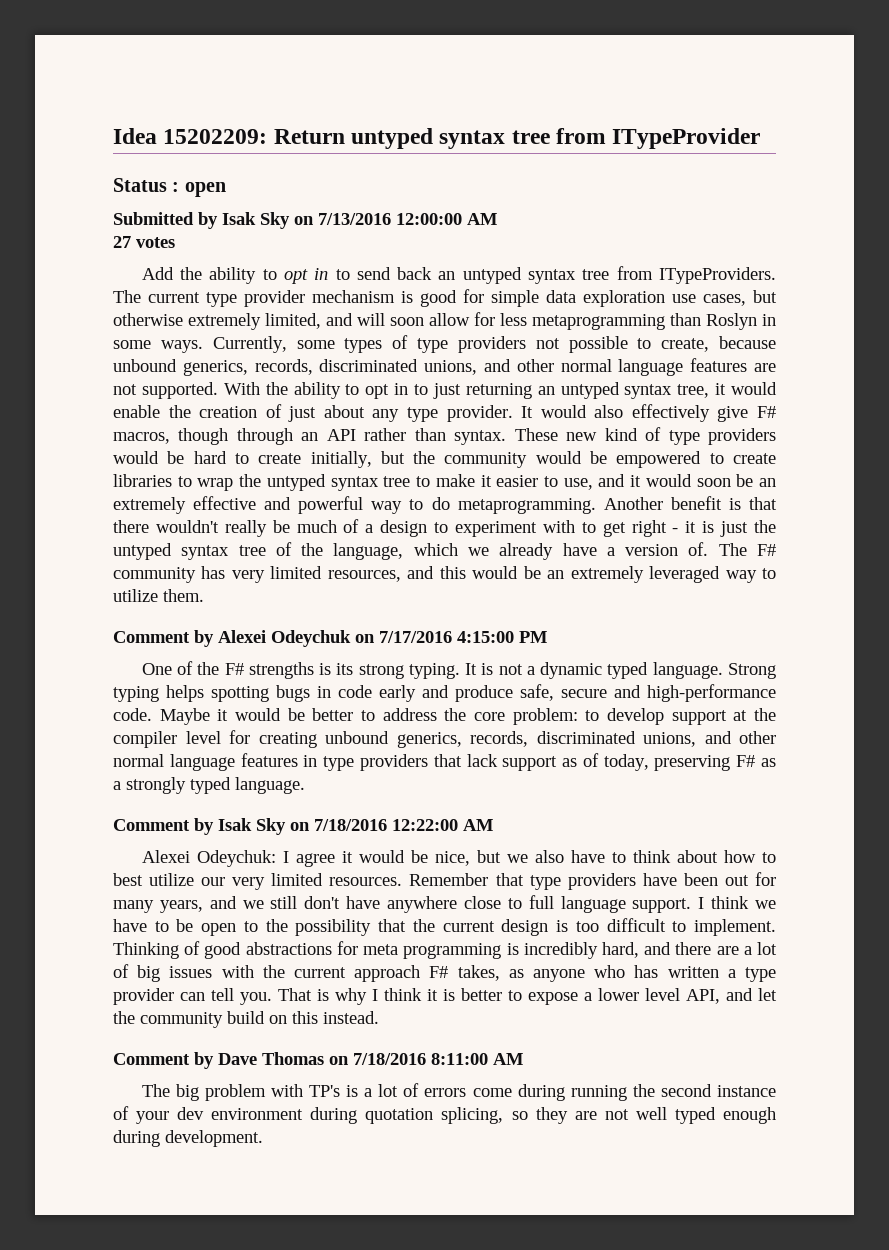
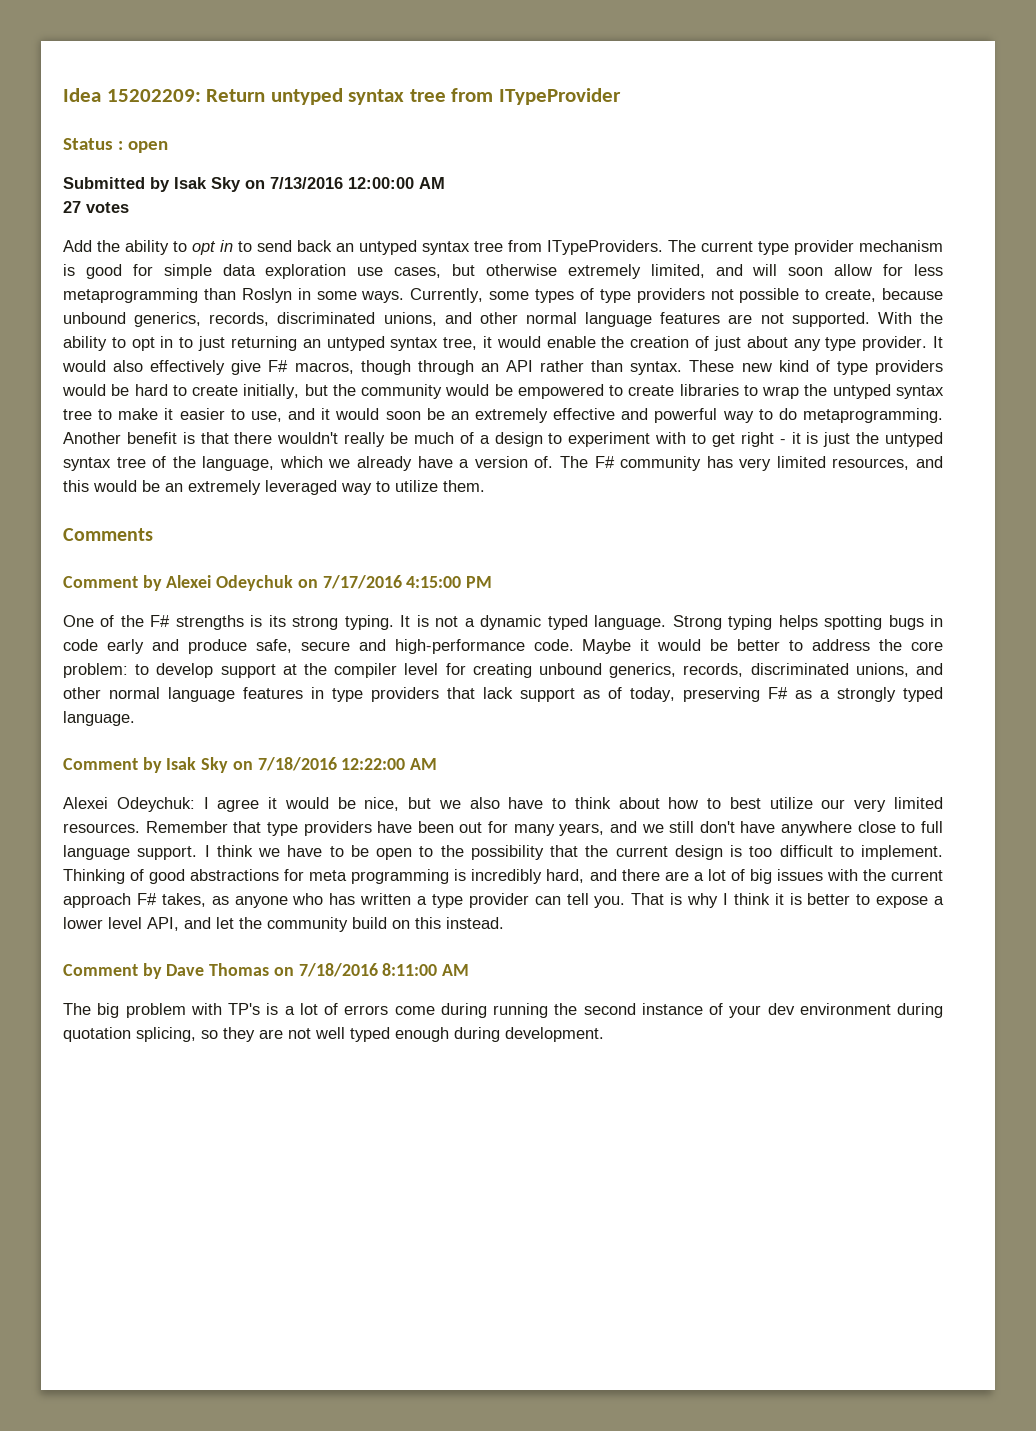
(204, 595) none -> [63,528,153,541] // Comments

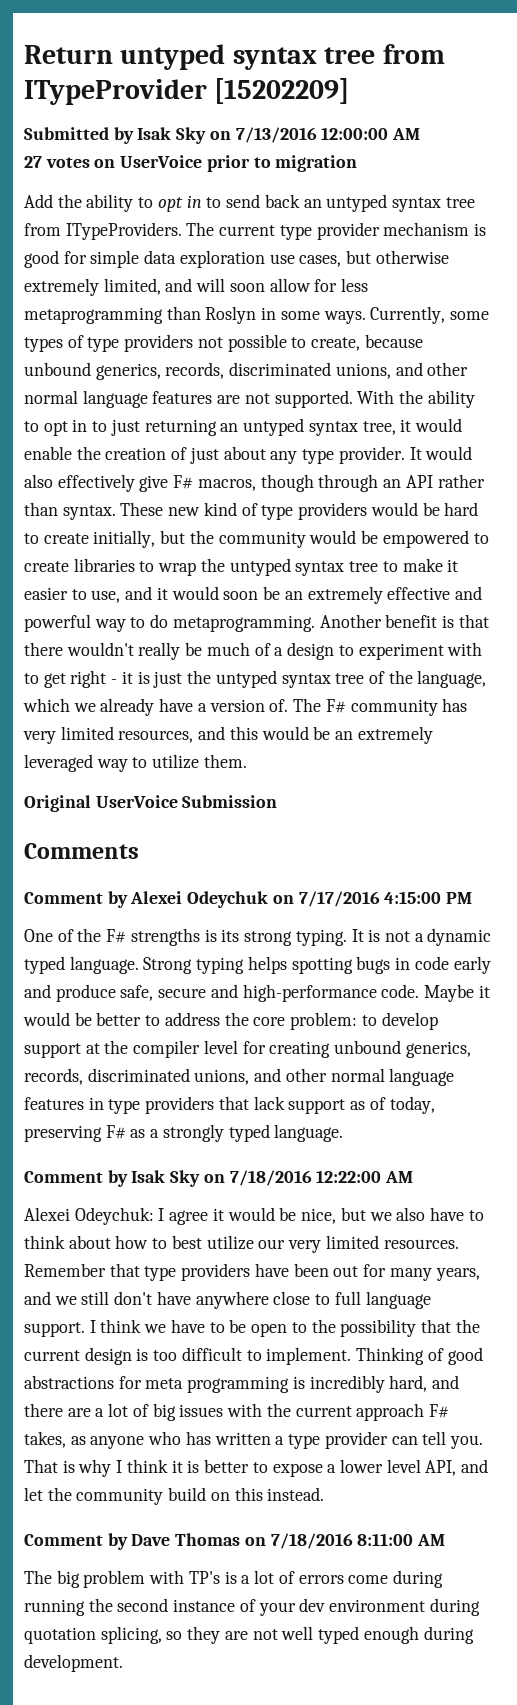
[63,88,201,102] Idea 15202209: -> (24, 54) none
[63,138,168,153] // Status : open -> [214,78,350,104] [15202209]
(129, 207) none -> [94,155,358,172] on UserVoice prior to migration
(485, 486) none -> [24,795,278,812] // Original UserVoice Submission

